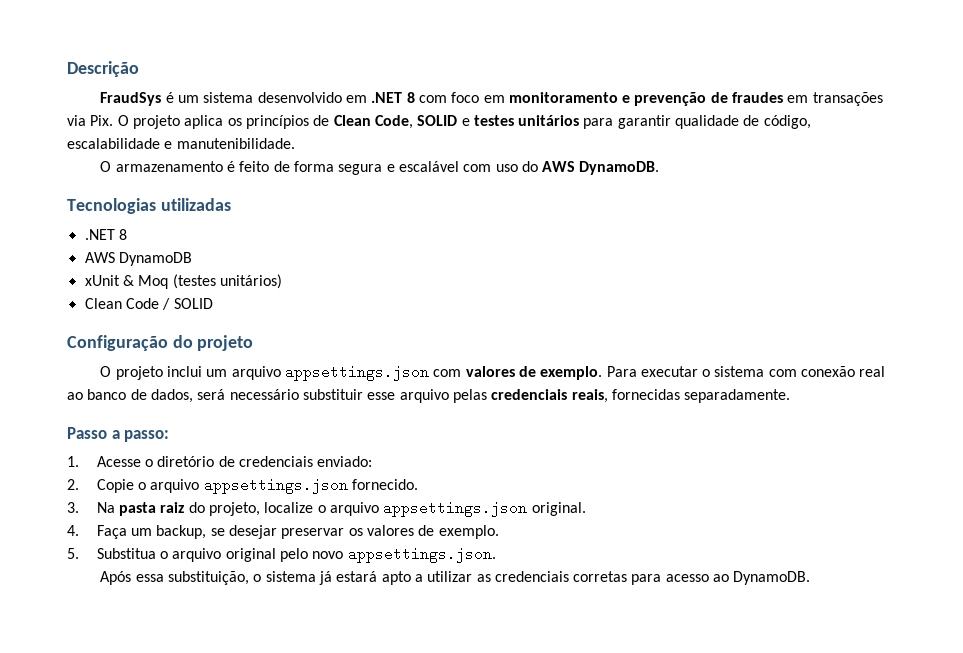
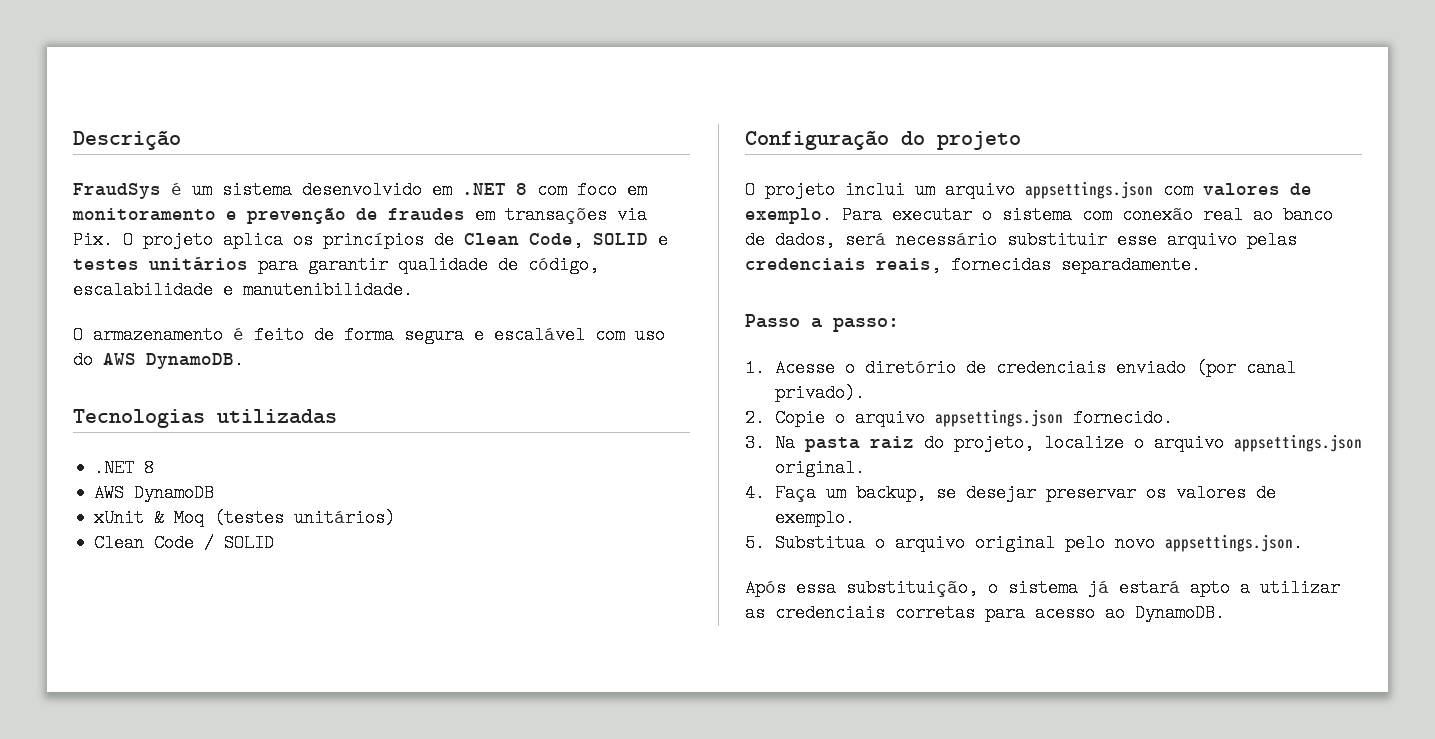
[317,456,373,467] enviado: -> [1115,359,1296,377] [774,384,865,402] enviado (por canal privado).

